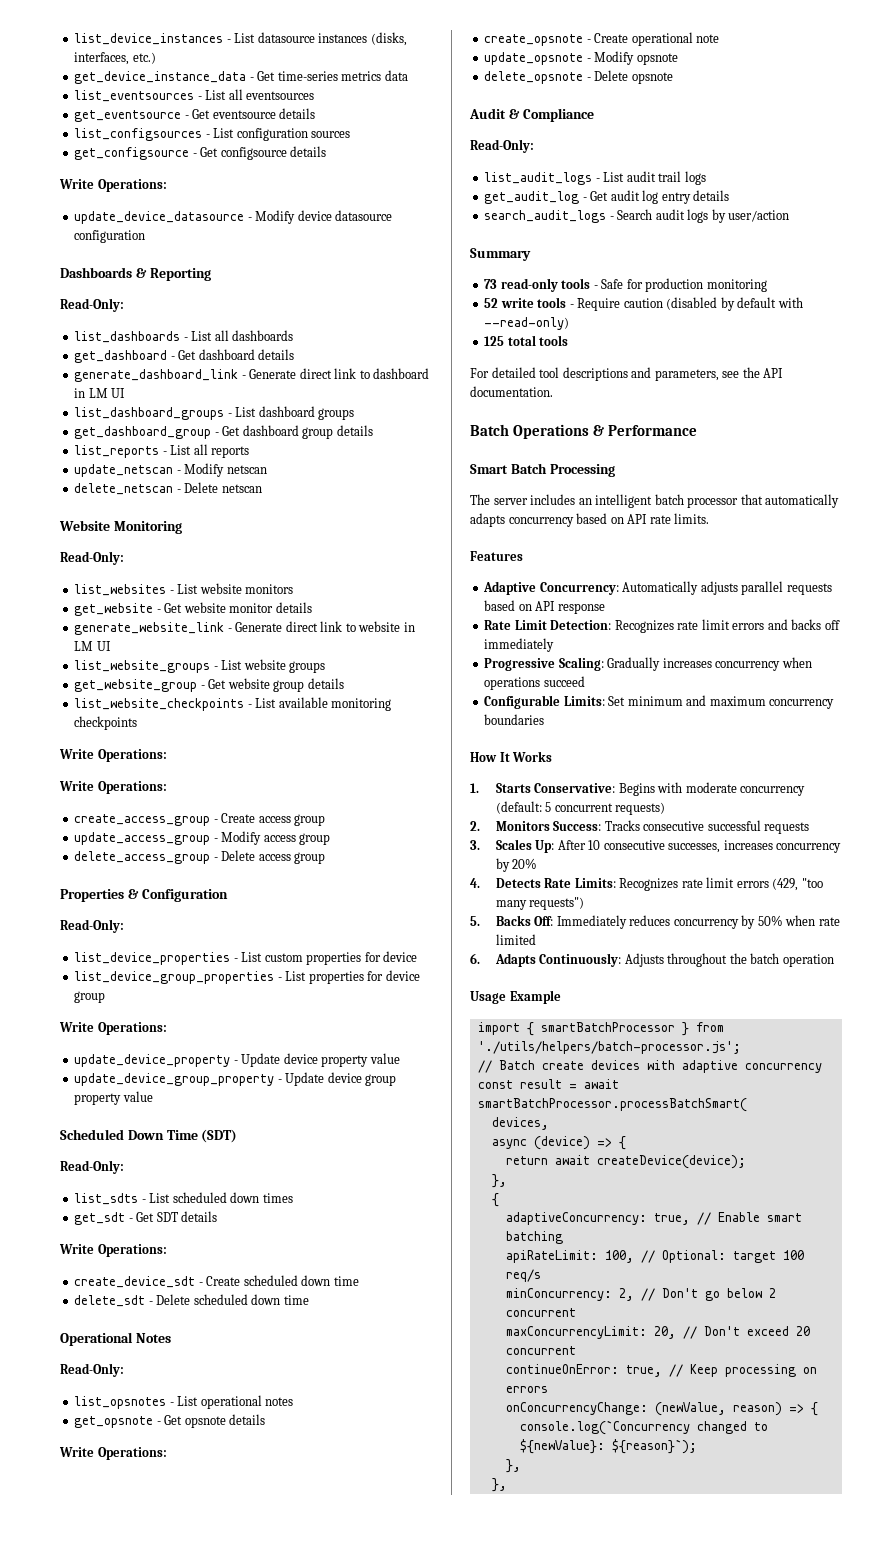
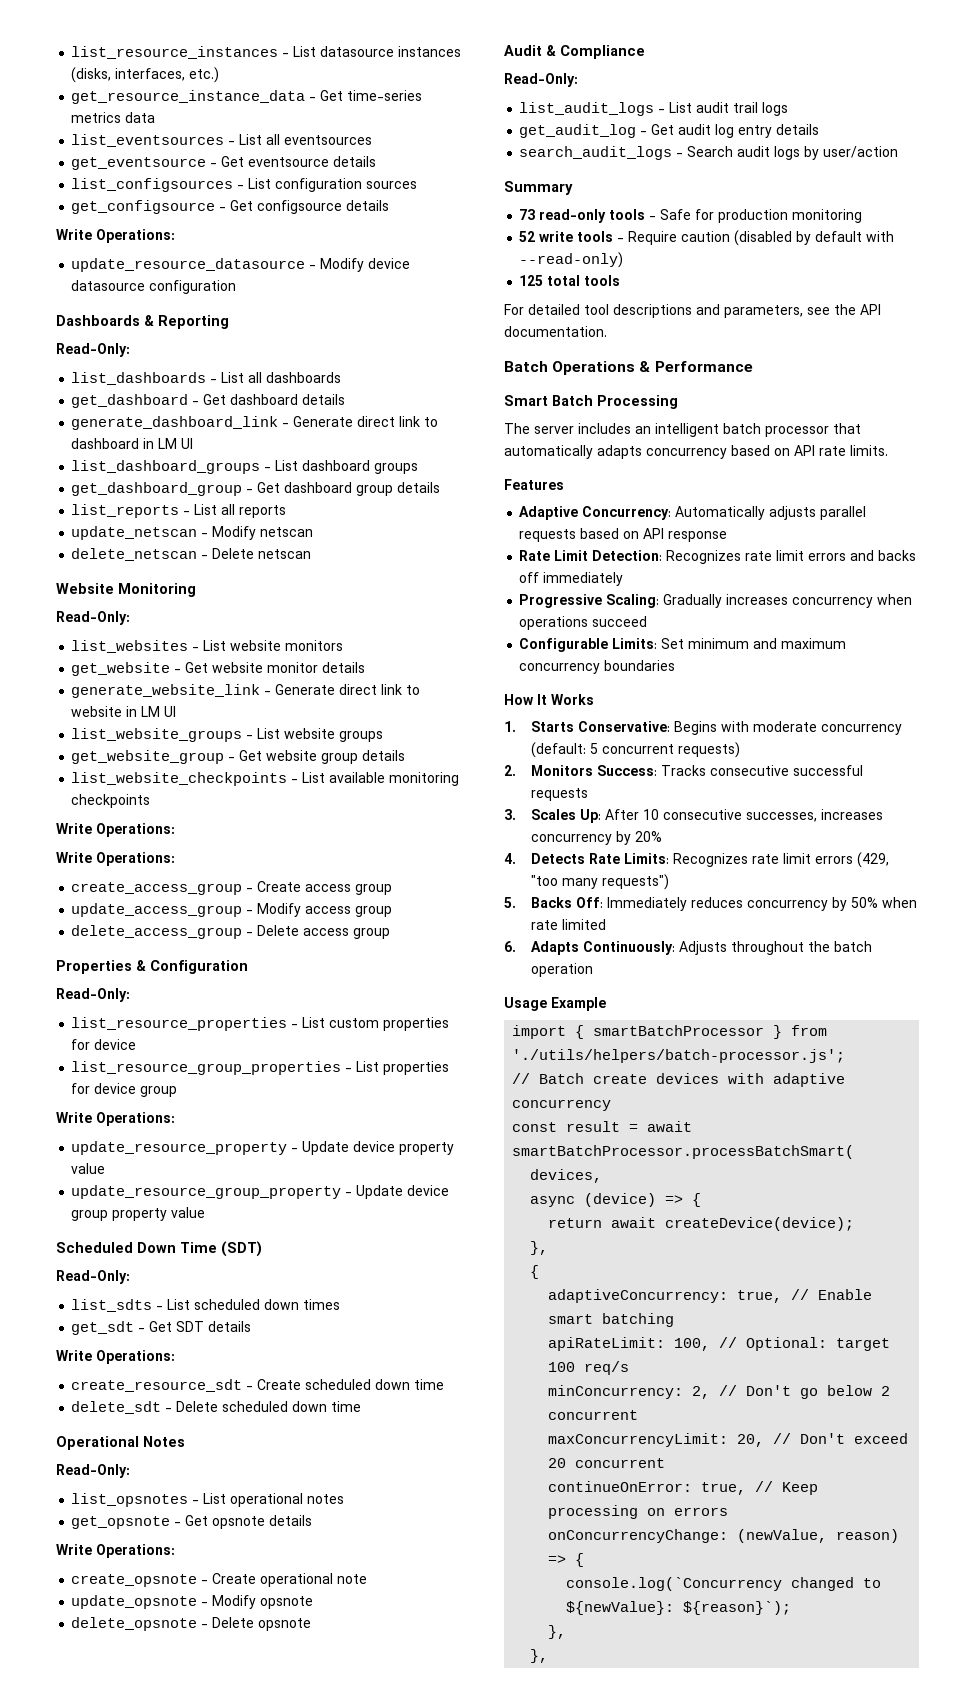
[74,33,224,45] list_device_instances -> [71,46,279,59] list_resource_instances
[74,71,247,84] get_device_instance_data -> [71,90,306,104] get_resource_instance_data
[74,211,245,224] update_device_datasource -> [71,258,306,272] update_resource_datasource
[74,952,231,965] list_device_properties -> [71,1017,288,1031] list_resource_properties
[74,971,275,984] list_device_group_properties -> [71,1061,342,1075] list_resource_group_properties
[74,1054,231,1067] update_device_property -> [71,1141,288,1155] update_resource_property
[74,1073,275,1086] update_device_group_property -> [71,1185,342,1199] update_resource_group_property
[74,1276,196,1288] create_device_sdt -> [71,1379,243,1392] create_resource_sdt

